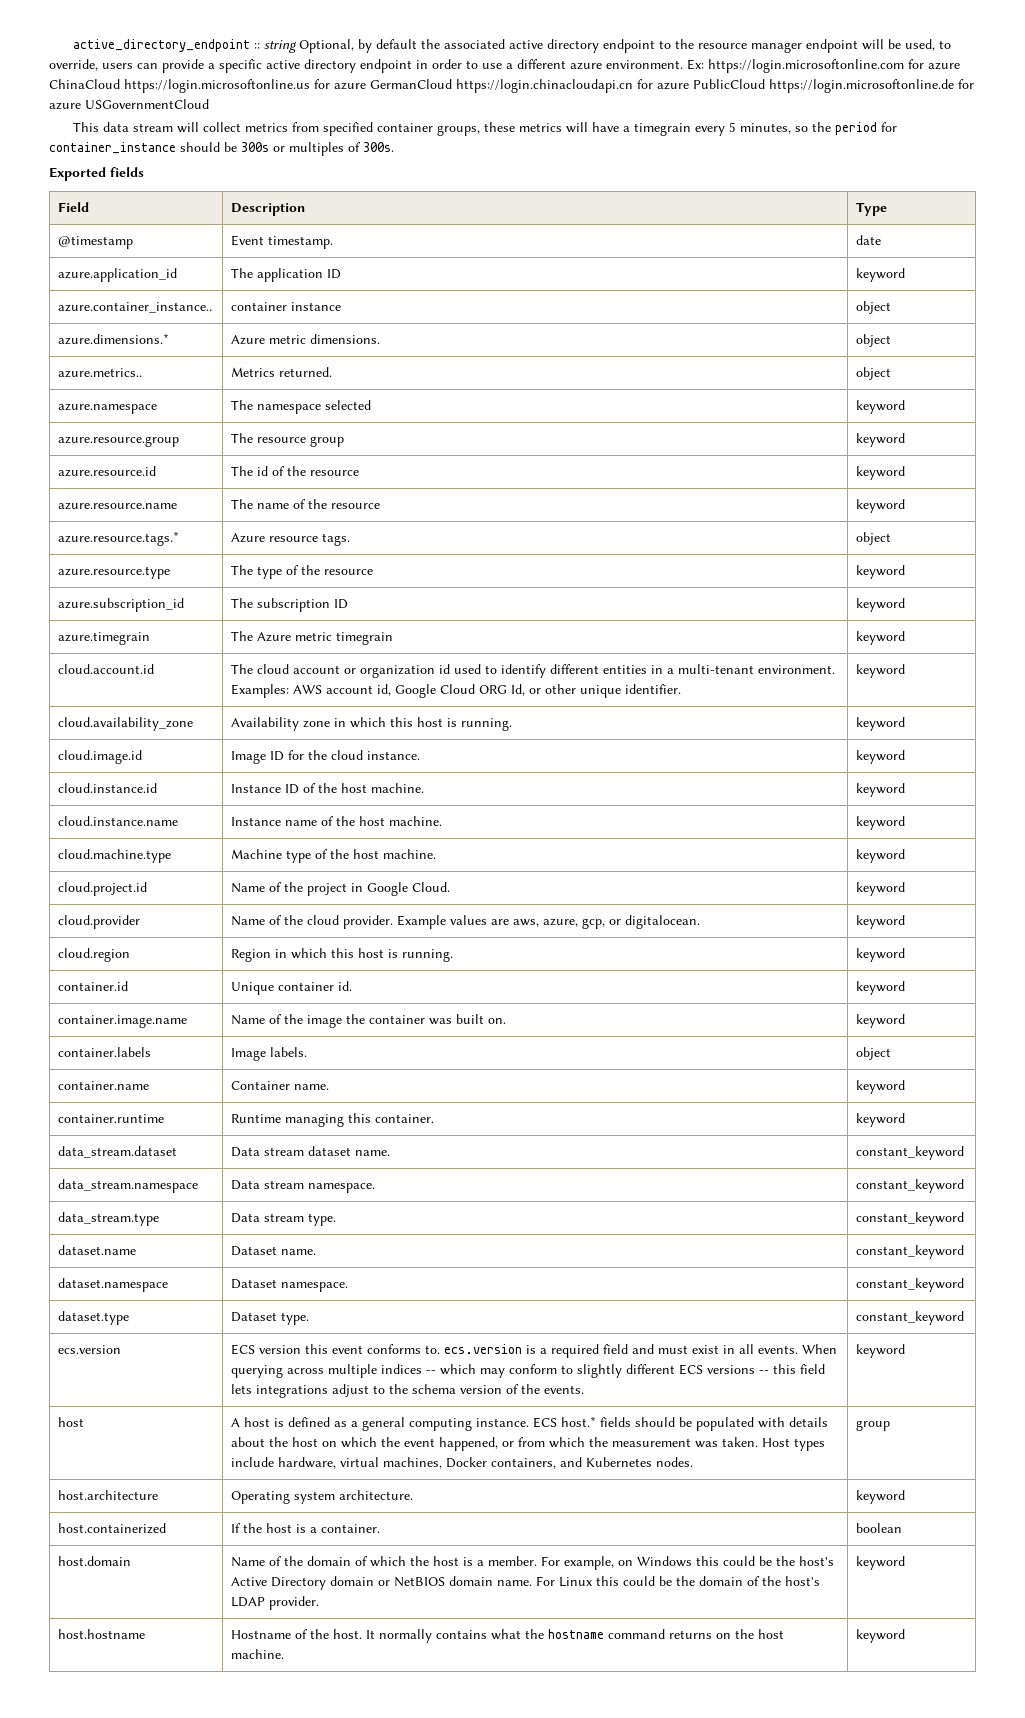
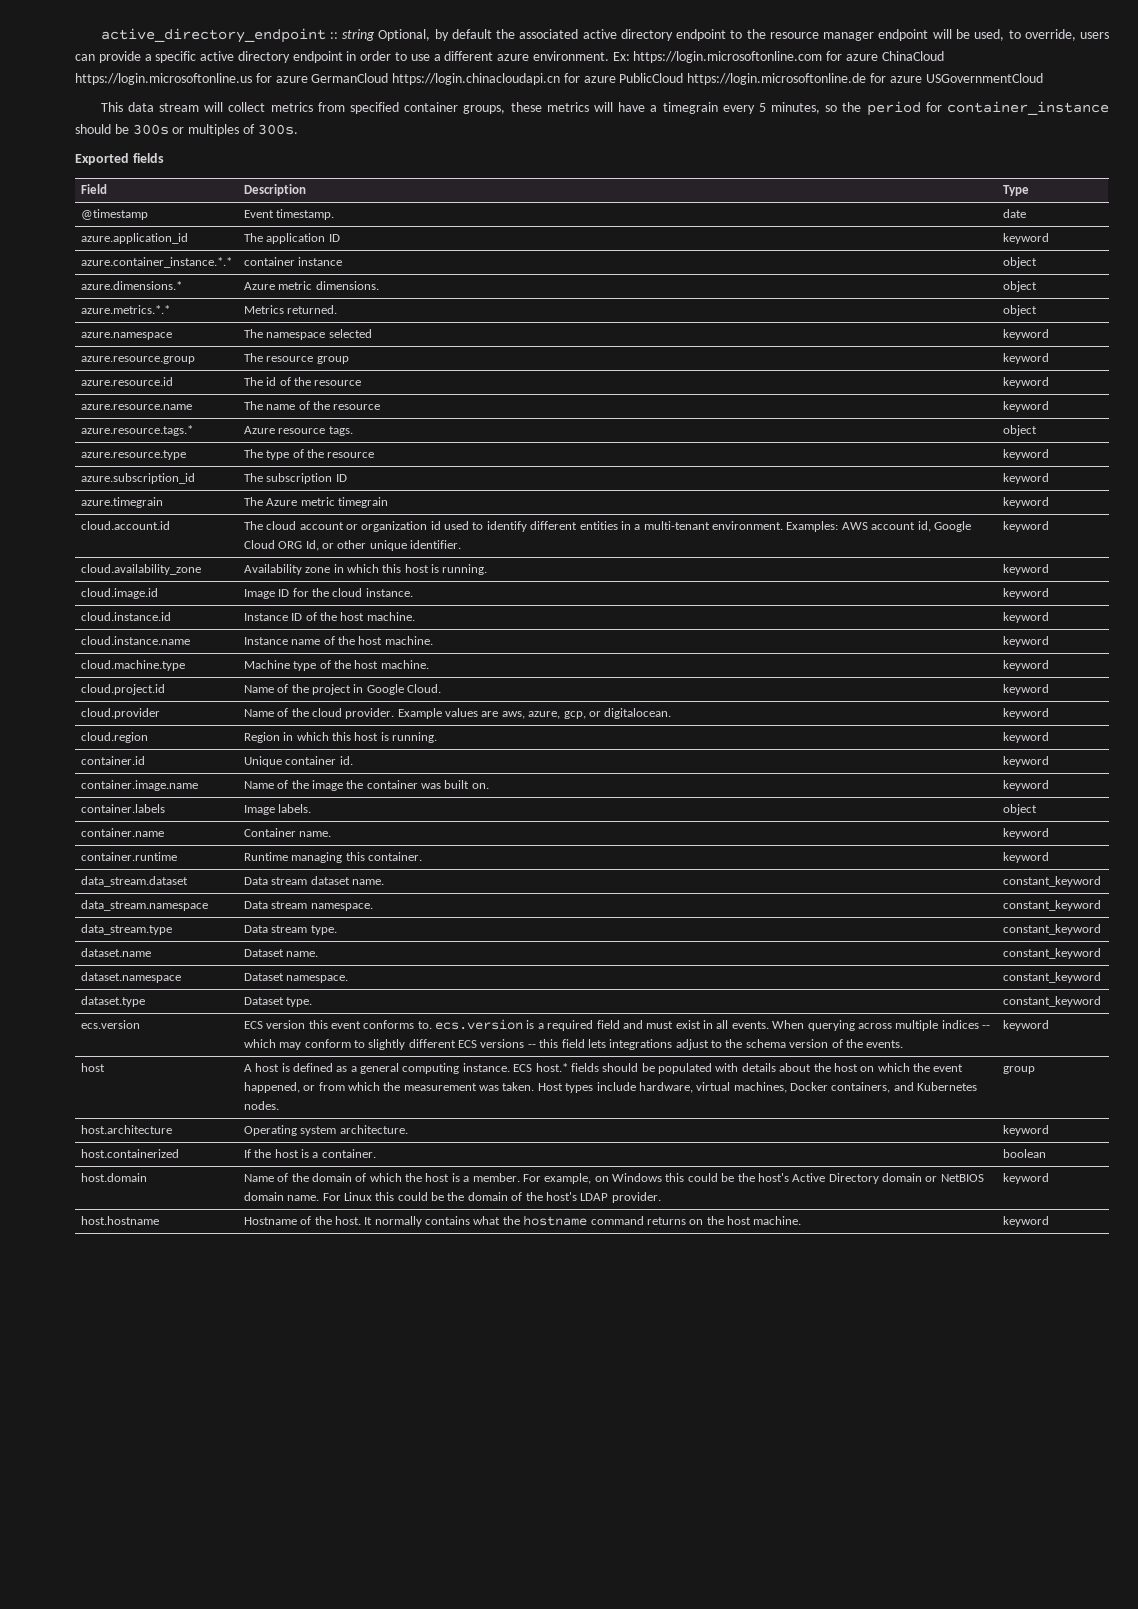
[58,302,213,313] azure.container_instance.. -> [80,257,232,268] azure.container_instance.*.*
[58,368,143,378] azure.metrics.. -> [80,305,170,314] azure.metrics.*.*

